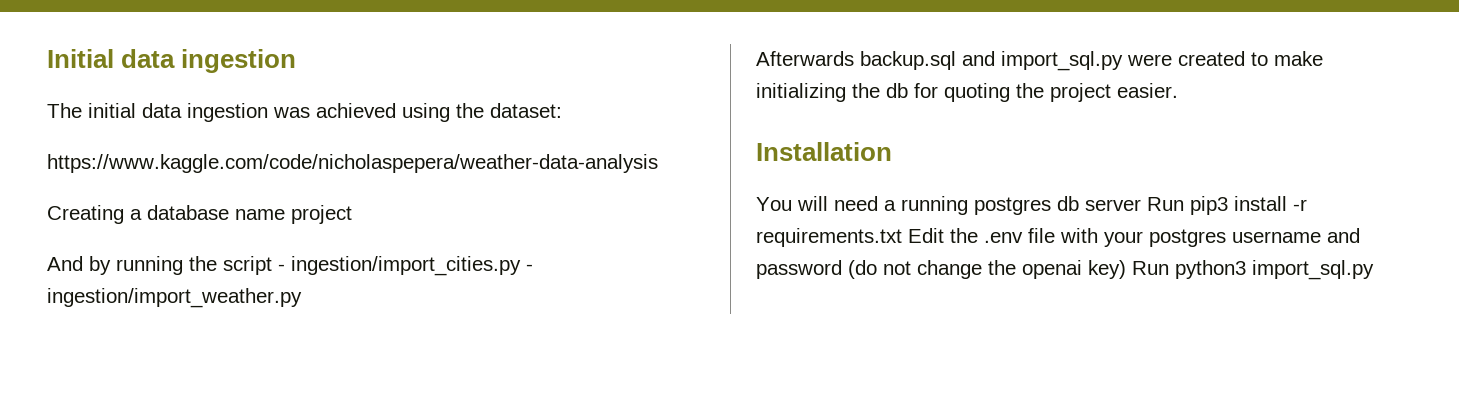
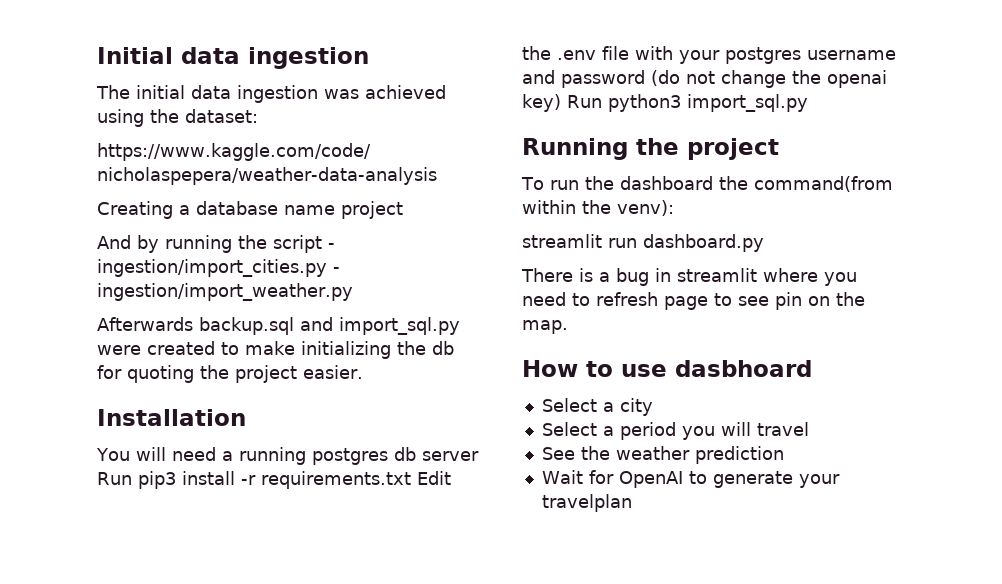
(1374, 270) none -> [522,138,779,160] [521,176,893,192] [522,200,674,216] [522,234,764,252] [521,268,857,286] [522,292,865,310] [522,320,568,334] [522,360,812,377] [541,398,653,416] [541,422,809,440] [541,446,784,464] [541,470,840,488] [541,494,632,512] // Running the project // To run the dashboard the command(from within the venv): // streamlit run dashboard.py // There is a bug in streamlit where you need to refresh page to see pin on the map. // How to use dasbhoard // Select a city // Select a period you will travel // See the weather prediction // Wait for OpenAI to generate your travelplan

